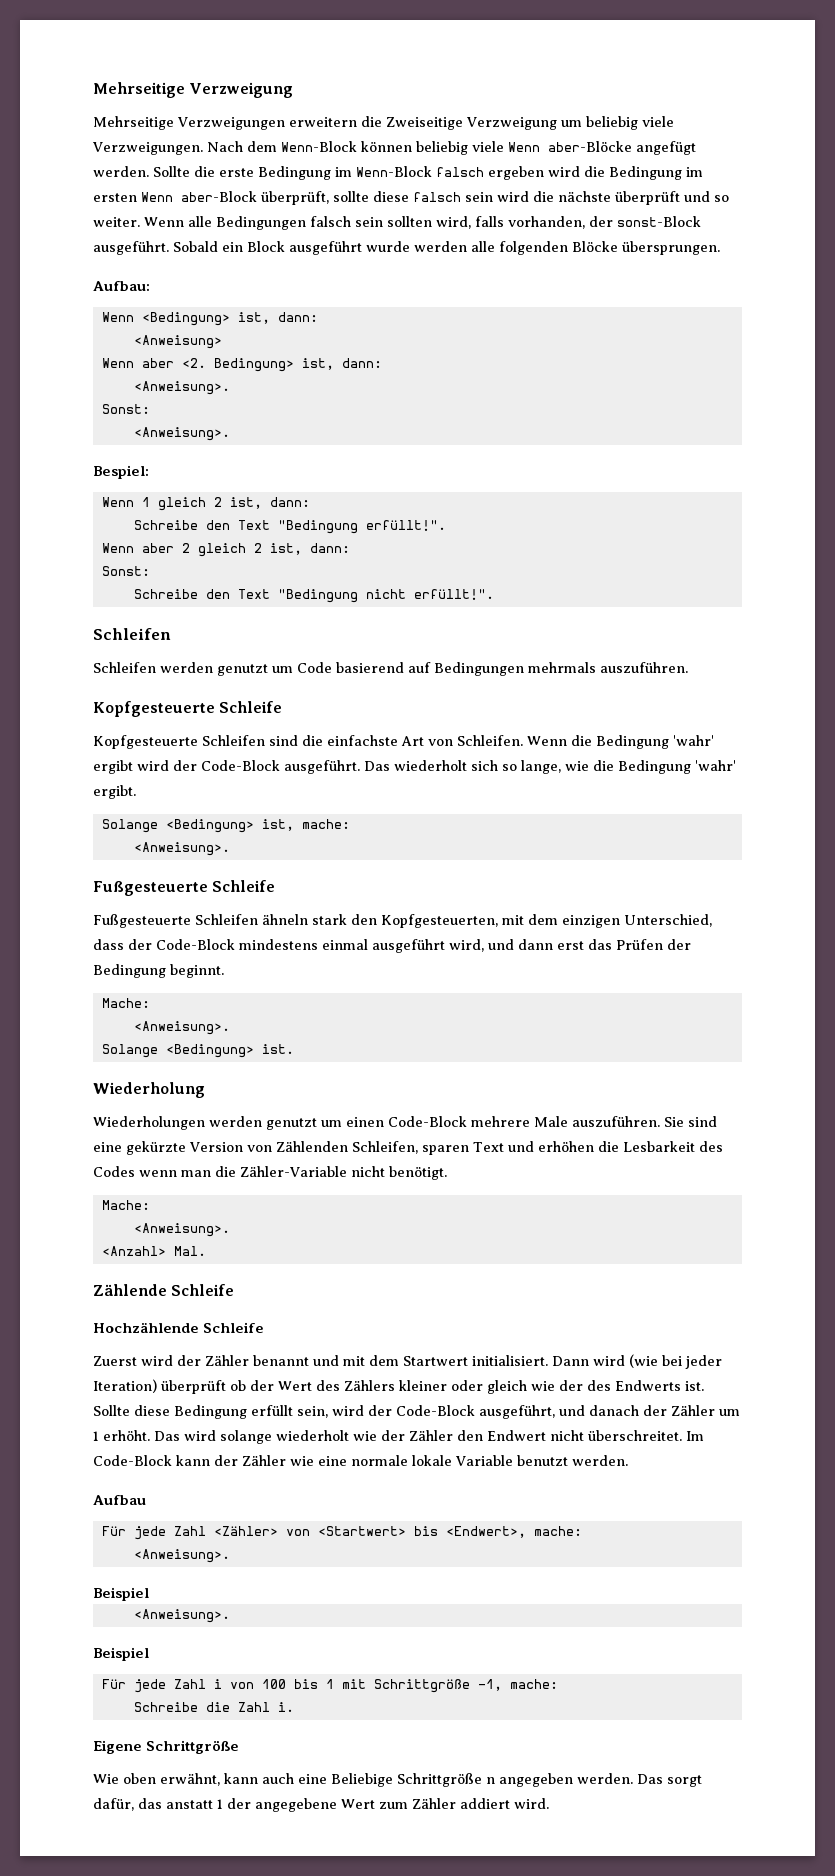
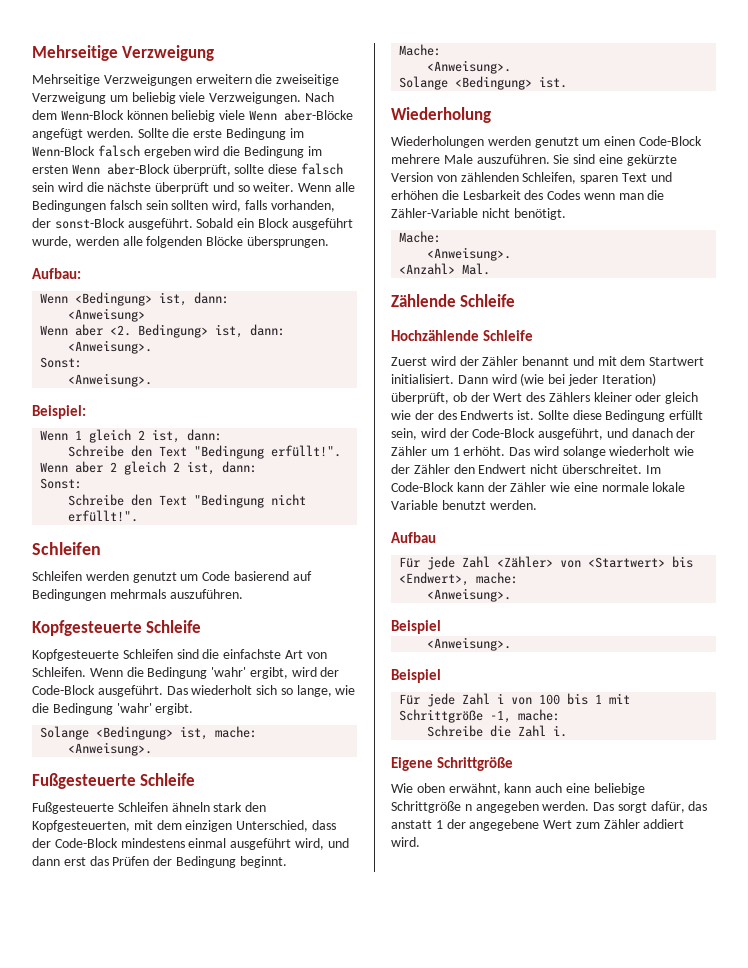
[386,117,463,130] Zweiseitige -> [276,74,340,86] zweiseitige
[366,241,410,252] wurde -> [32,236,72,248] wurde,
[93,465,149,479] Bespiel: -> [32,405,86,419] Beispiel:
[93,760,133,774] ergibt -> [249,667,288,679] ergibt,
[276,1141,348,1152] Zählenden -> [460,172,519,182] zählenden
[161,1380,226,1394] überprüft -> [391,392,449,404] überprüft,
[331,1773,393,1787] Beliebige -> [593,783,645,795] beliebige

